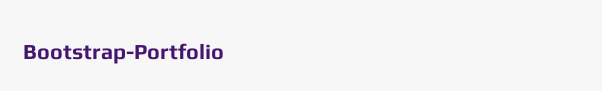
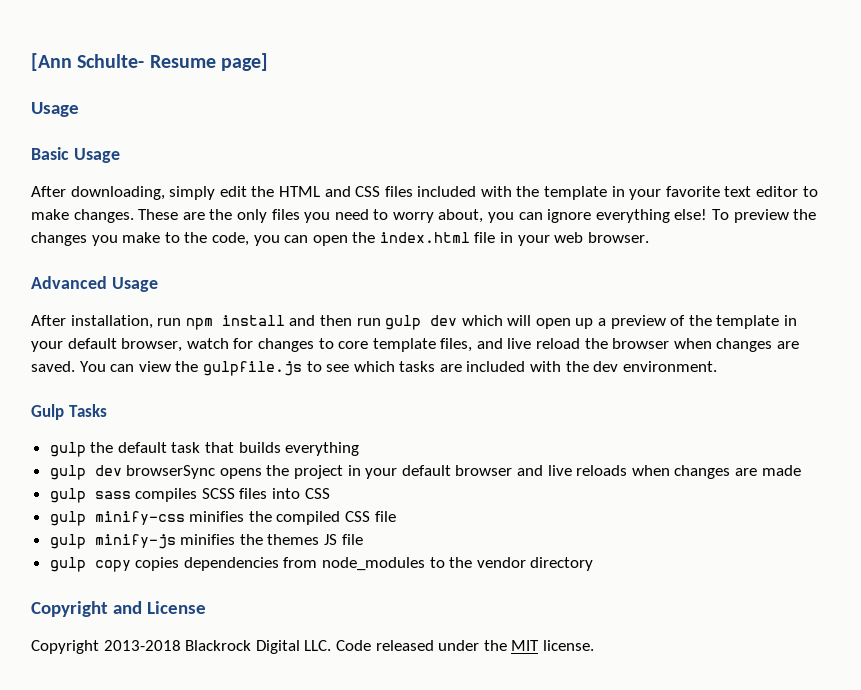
[23,43,224,64] Bootstrap-Portfolio -> [31,53,268,71] [31,102,79,117] [31,147,120,163] [31,186,818,200] [31,209,817,223] [31,232,649,246] [31,276,158,292] [31,315,798,330] [31,338,800,352] [31,361,717,376] [31,404,107,420] [49,442,360,457] [49,465,801,480] [49,488,330,503] [49,511,396,526] [49,534,363,549] [49,557,594,572] [31,601,206,617] [31,640,594,654] [Ann Schulte- Resume page] // Usage // Basic Usage // After downloading, simply edit the HTML and CSS files included with the template in your favorite text editor to make changes. These are the only files you need to worry about, you can ignore everything else! To preview the changes you make to the code, you can open the index.html file in your web browser. // Advanced Usage // After installation, run npm install and then run gulp dev which will open up a preview of the template in your default browser, watch for changes to core template files, and live reload the browser when changes are saved. You can view the gulpfile.js to see which tasks are included with the dev environment. // Gulp Tasks // gulp the default task that builds everything // gulp dev browserSync opens the project in your default browser and live reloads when changes are made // gulp sass compiles SCSS files into CSS // gulp minify-css minifies the compiled CSS file // gulp minify-js minifies the themes JS file // gulp copy copies dependencies from node_modules to the vendor directory // Copyright and License // Copyright 2013-2018 Blackrock Digital LLC. Code released under the MIT license.

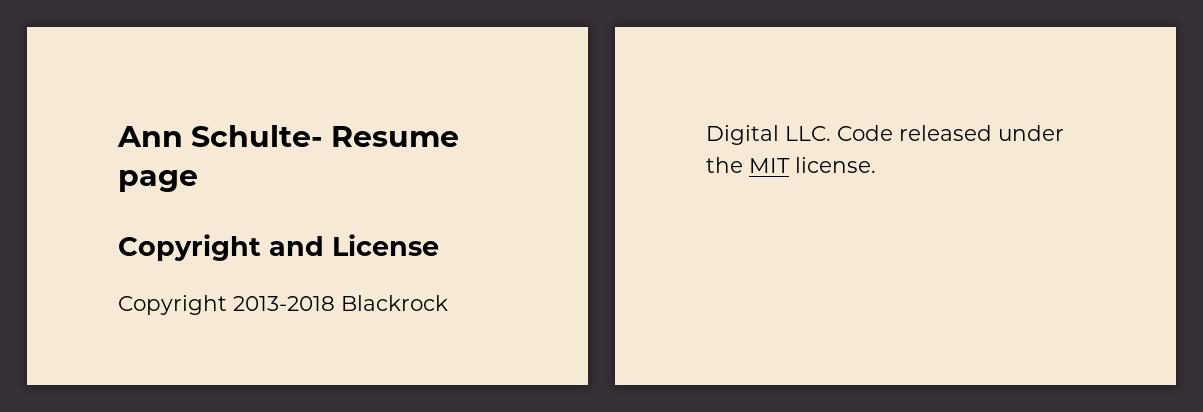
[31,53,72,71] [Ann -> [117,126,183,147] Ann
[220,53,268,71] [31,102,79,117] [31,147,120,163] [31,186,818,200] [31,209,817,223] [31,232,649,246] [31,276,158,292] [31,315,798,330] [31,338,800,352] [31,361,717,376] [31,404,107,420] [49,442,360,457] [49,465,801,480] [49,488,330,503] [49,511,396,526] [49,534,363,549] [49,557,594,572] page] // Usage // Basic Usage // After downloading, simply edit the HTML and CSS files included with the template in your favorite text editor to make changes. These are the only files you need to worry about, you can ignore everything else! To preview the changes you make to the code, you can open the index.html file in your web browser. // Advanced Usage // After installation, run npm install and then run gulp dev which will open up a preview of the template in your default browser, watch for changes to core template files, and live reload the browser when changes are saved. You can view the gulpfile.js to see which tasks are included with the dev environment. // Gulp Tasks // gulp the default task that builds everything // gulp dev browserSync opens the project in your default browser and live reloads when changes are made // gulp sass compiles SCSS files into CSS // gulp minify-css minifies the compiled CSS file // gulp minify-js minifies the themes JS file // gulp copy copies dependencies from node_modules to the vendor directory -> [118,170,198,192] page

